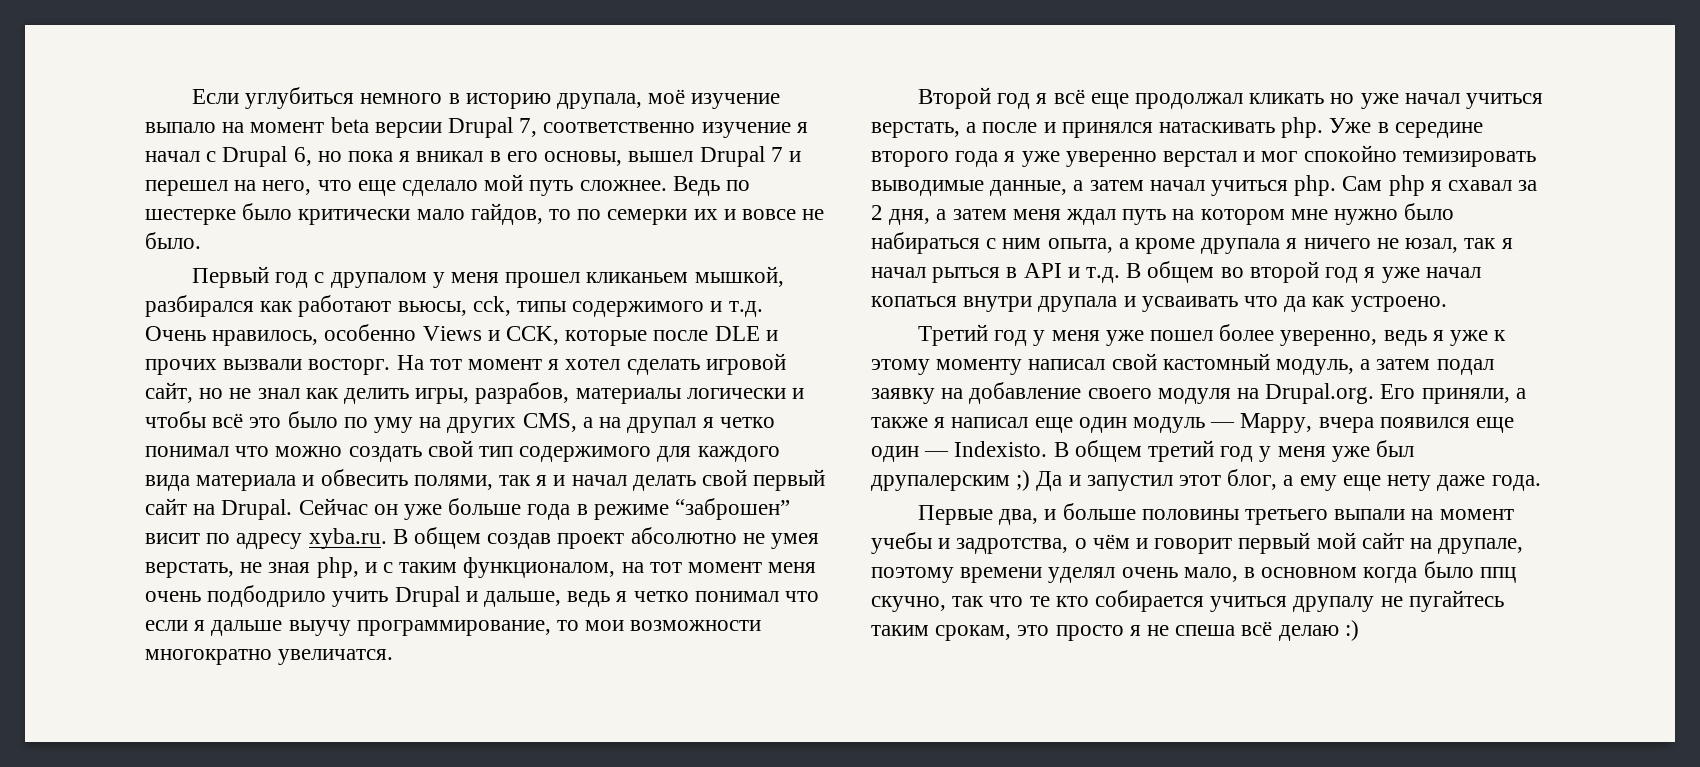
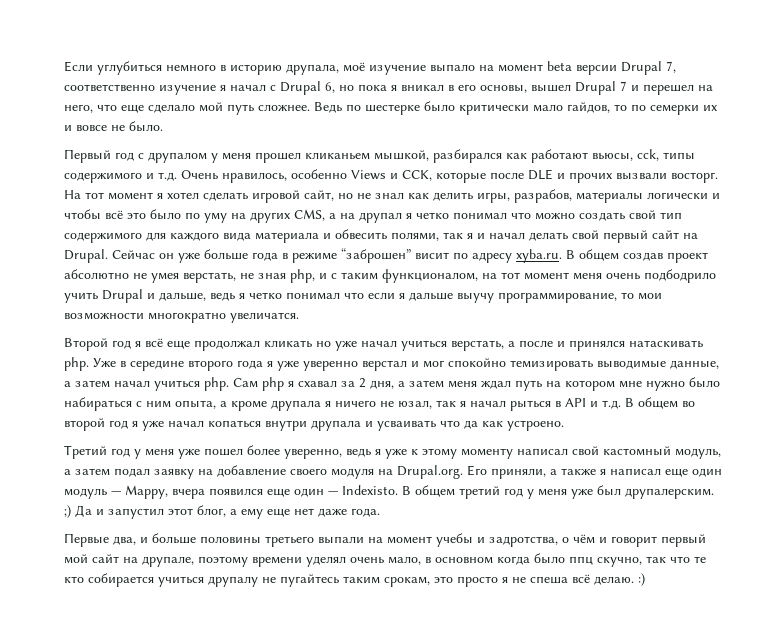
[871,475,1010,491] друпалерским -> [625,488,714,499] друпалерским.
[1387,475,1432,491] нету -> [294,508,314,515] нет
[1278,625,1339,641] делаю -> [594,576,634,585] делаю.

